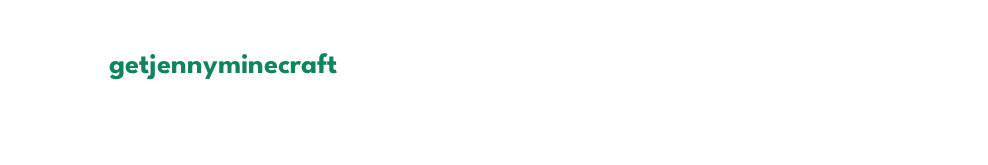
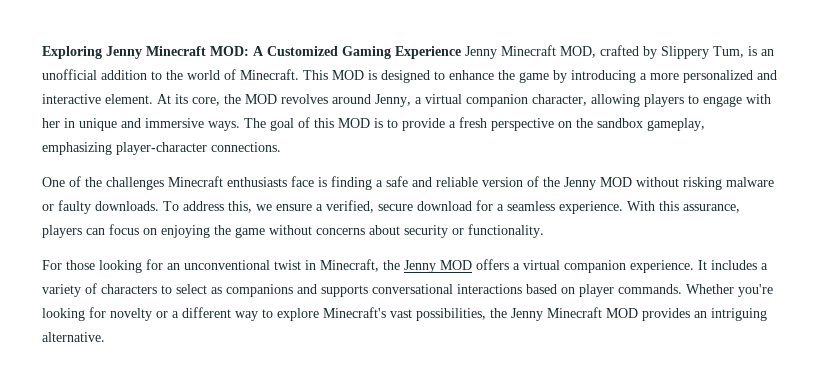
[109,53,337,80] getjennyminecraft -> [42,45,774,59] [42,69,777,83] [42,94,771,107] [42,117,705,131] [42,142,281,155] [42,176,774,190] [42,200,740,214] [42,224,544,238] [42,259,768,273] [42,283,773,297] [42,307,767,321] [42,332,105,342] Exploring Jenny Minecraft MOD: A Customized Gaming Experience Jenny Minecraft MOD, crafted by Slippery Tum, is an unofficial addition to the world of Minecraft. This MOD is designed to enhance the game by introducing a more personalized and interactive element. At its core, the MOD revolves around Jenny, a virtual companion character, allowing players to engage with her in unique and immersive ways. The goal of this MOD is to provide a fresh perspective on the sandbox gameplay, emphasizing player-character connections. // One of the challenges Minecraft enthusiasts face is finding a safe and reliable version of the Jenny MOD without risking malware or faulty downloads. To address this, we ensure a verified, secure download for a seamless experience. With this assurance, players can focus on enjoying the game without concerns about security or functionality. // For those looking for an unconventional twist in Minecraft, the Jenny MOD offers a virtual companion experience. It includes a variety of characters to select as companions and supports conversational interactions based on player commands. Whether you're looking for novelty or a different way to explore Minecraft's vast possibilities, the Jenny Minecraft MOD provides an intriguing alternative.

